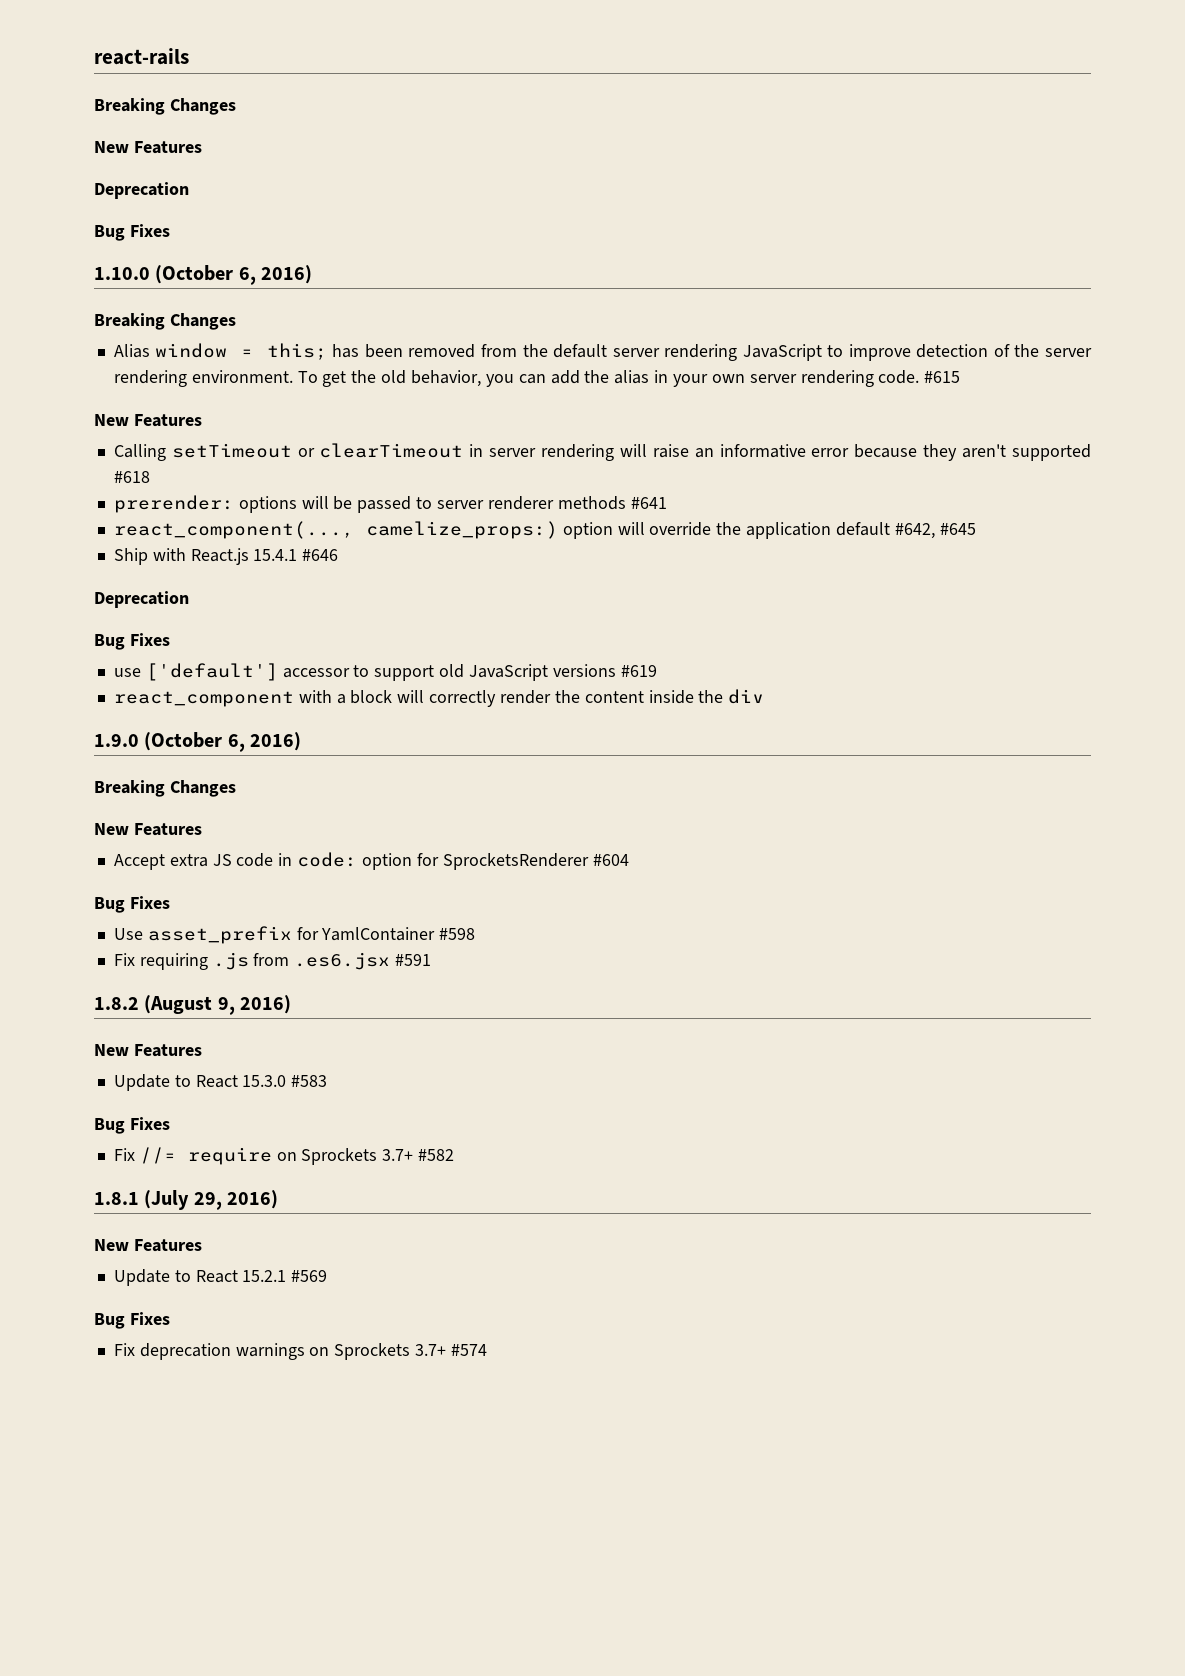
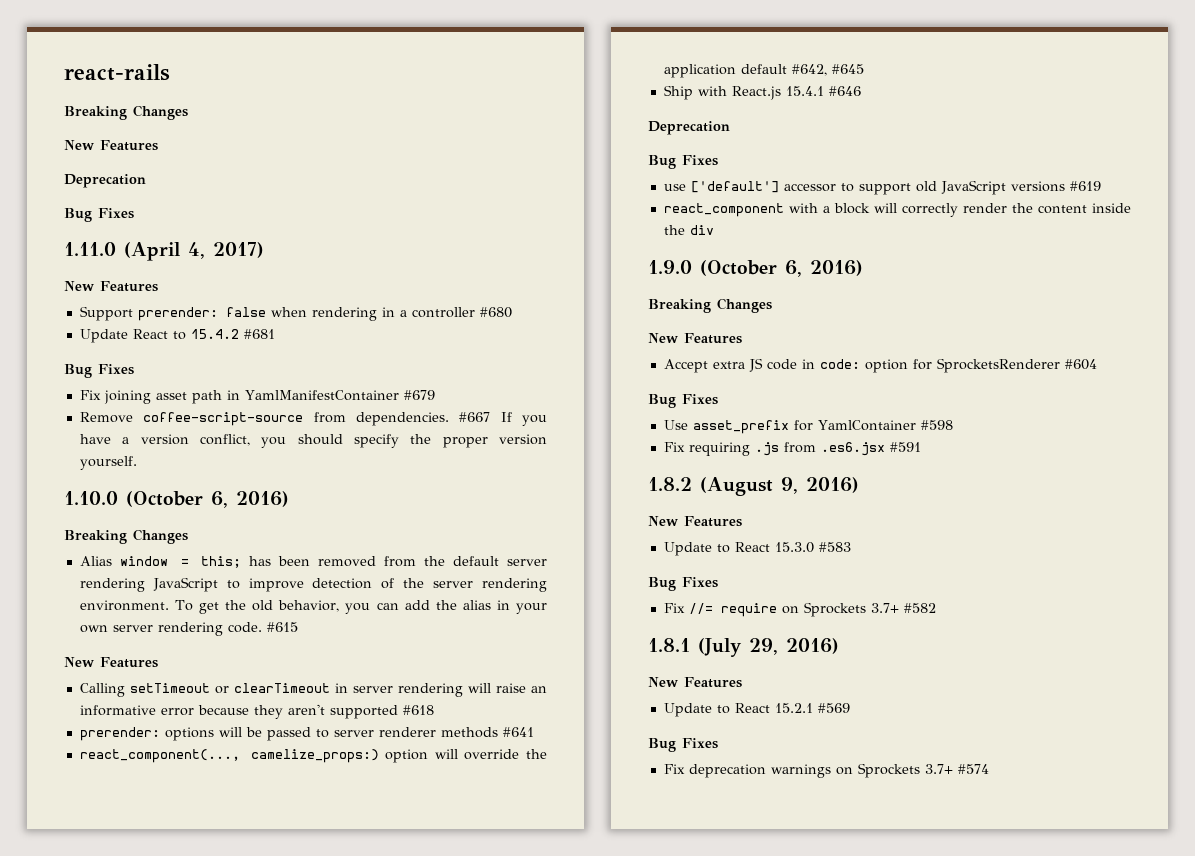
(170, 230) none -> [64,242,264,261] [64,281,158,292] [79,306,512,321] [79,329,275,343] [64,364,134,378] [79,390,435,404] [79,412,548,426] [79,434,548,448] [79,456,137,470] // 1.11.0 (April 4, 2017) // New Features // Support prerender: false when rendering in a controller #680 // Update React to 15.4.2 #681 // Bug Fixes // Fix joining asset path in YamlManifestContainer #679 // Remove coffee-script-source from dependencies. #667 If you have a version conflict, you should specify the proper version yourself.

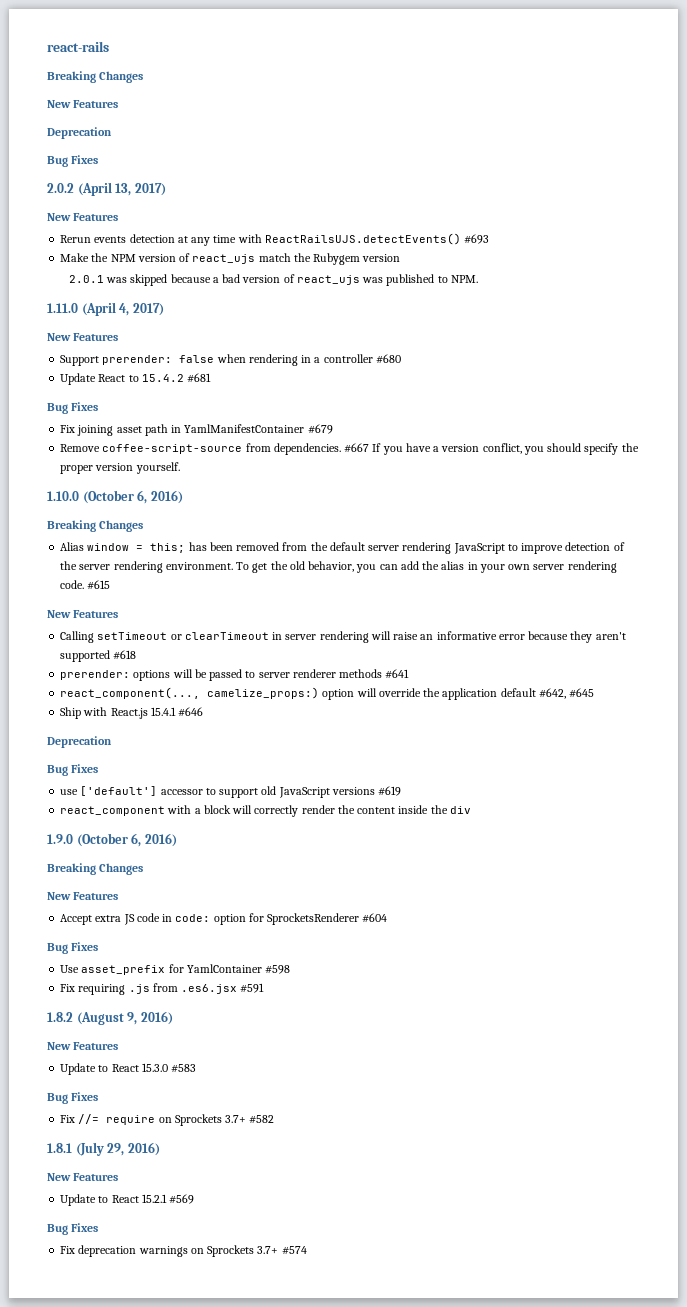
(134, 213) none -> [47,182,166,196] [47,213,119,221] [60,233,490,246] [60,253,401,265] [68,274,478,286] // 2.0.2 (April 13, 2017) // New Features // Rerun events detection at any time with ReactRailsUJS.detectEvents() #693 // Make the NPM version of react_ujs match the Rubygem version // 2.0.1 was skipped because a bad version of react_ujs was published to NPM.

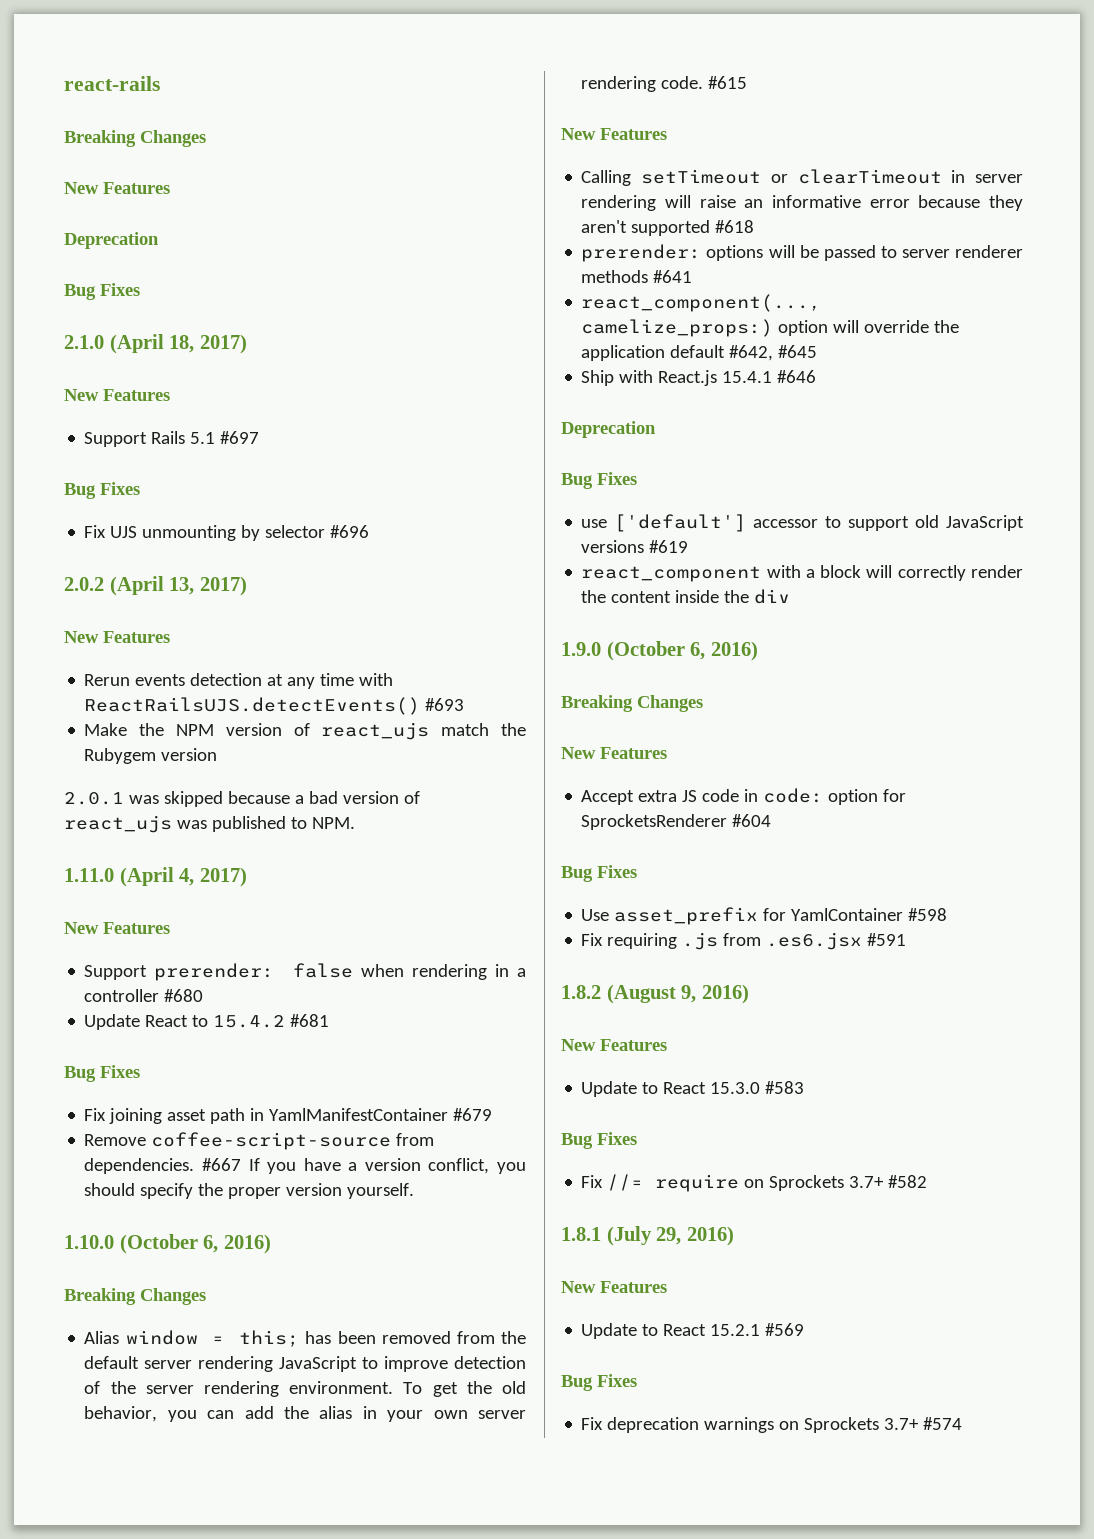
(99, 159) none -> [64,334,247,354] [64,389,170,401] [84,431,260,447] [64,482,140,499] [84,525,370,541] // 2.1.0 (April 18, 2017) // New Features // Support Rails 5.1 #697 // Bug Fixes // Fix UJS unmounting by selector #696

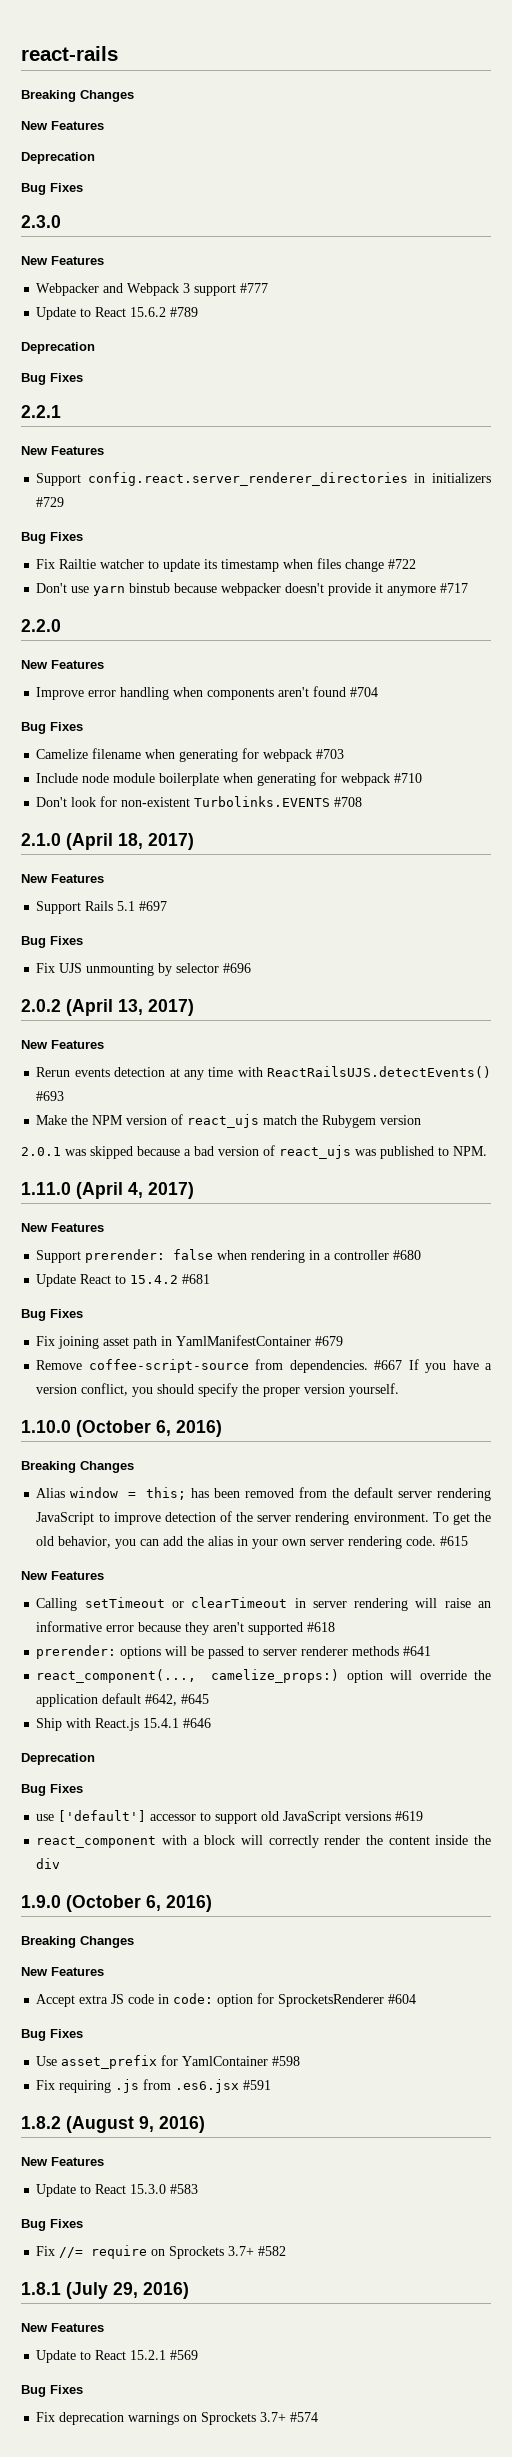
(140, 289) none -> [21,215,61,228] [21,256,104,265] [36,283,269,296] [36,307,199,320] [21,342,95,354] [21,373,83,385] [21,405,61,418] [21,446,104,455] [36,472,492,486] [36,497,65,507] [21,532,83,544] [36,558,417,572] [36,583,469,596] [21,619,61,632] [21,660,104,669] [36,686,379,700] [21,722,83,734] [36,748,345,762] [36,772,423,786] [36,796,363,807] // 2.3.0 // New Features // Webpacker and Webpack 3 support #777 // Update to React 15.6.2 #789 // Deprecation // Bug Fixes // 2.2.1 // New Features // Support config.react.server_renderer_directories in initializers #729 // Bug Fixes // Fix Railtie watcher to update its timestamp when files change #722 // Don't use yarn binstub because webpacker doesn't provide it anymore #717 // 2.2.0 // New Features // Improve error handling when components aren't found #704 // Bug Fixes // Camelize filename when generating for webpack #703 // Include node module boilerplate when generating for webpack #710 // Don't look for non-existent Turbolinks.EVENTS #708

